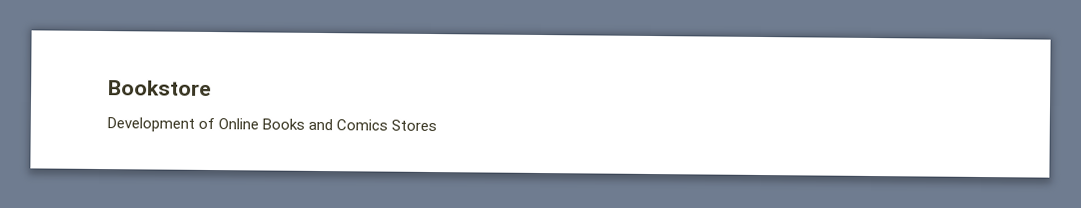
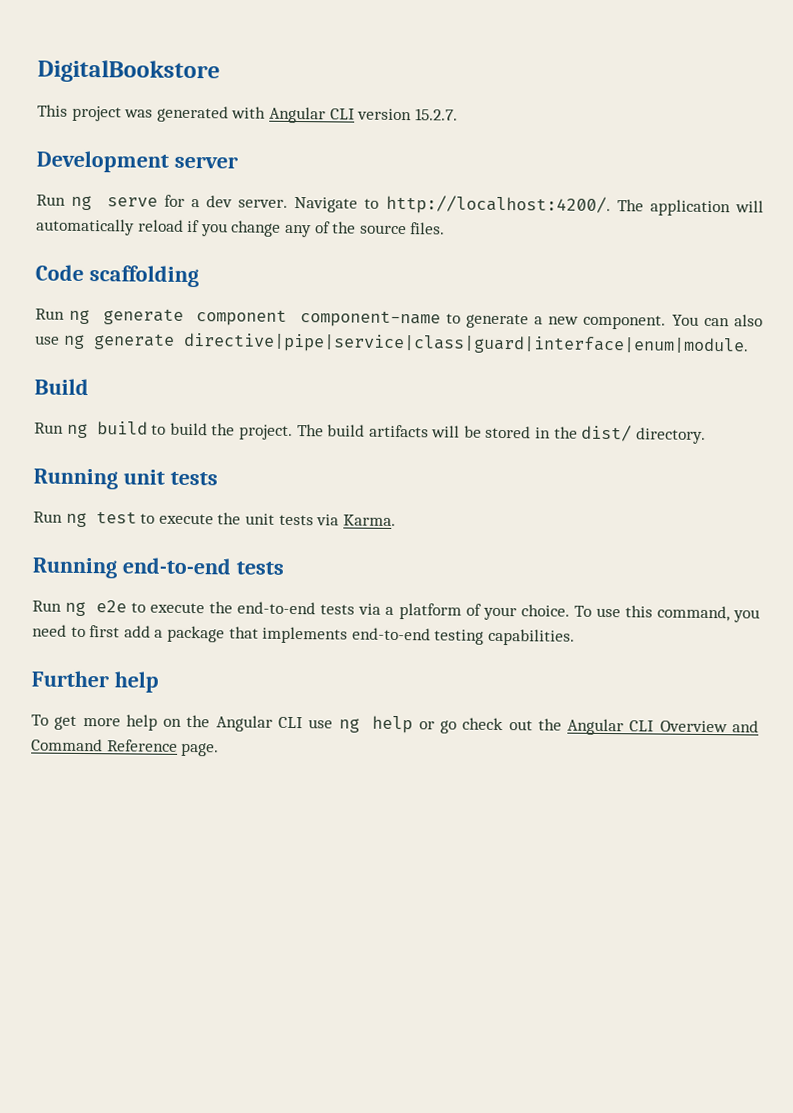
[108,80,211,97] [107,117,438,132] Bookstore // Development of Online Books and Comics Stores -> [37,59,220,84] [37,104,458,124] [36,150,238,173] [36,194,764,217] [36,218,446,238] [35,264,199,288] [35,308,764,330] [35,332,749,356] [34,378,89,396] [34,421,706,444] [33,468,218,490] [33,511,396,528] [32,557,284,579] [32,600,761,623] [32,624,575,646] [31,670,159,693] [31,714,759,736] [31,738,220,757] DigitalBookstore // This project was generated with Angular CLI version 15.2.7. // Development server // Run ng serve for a dev server. Navigate to http://localhost:4200/. The application will automatically reload if you change any of the source files. // Code scaffolding // Run ng generate component component-name to generate a new component. You can also use ng generate directive|pipe|service|class|guard|interface|enum|module. // Build // Run ng build to build the project. The build artifacts will be stored in the dist/ directory. // Running unit tests // Run ng test to execute the unit tests via Karma. // Running end-to-end tests // Run ng e2e to execute the end-to-end tests via a platform of your choice. To use this command, you need to first add a package that implements end-to-end testing capabilities. // Further help // To get more help on the Angular CLI use ng help or go check out the Angular CLI Overview and Command Reference page.

